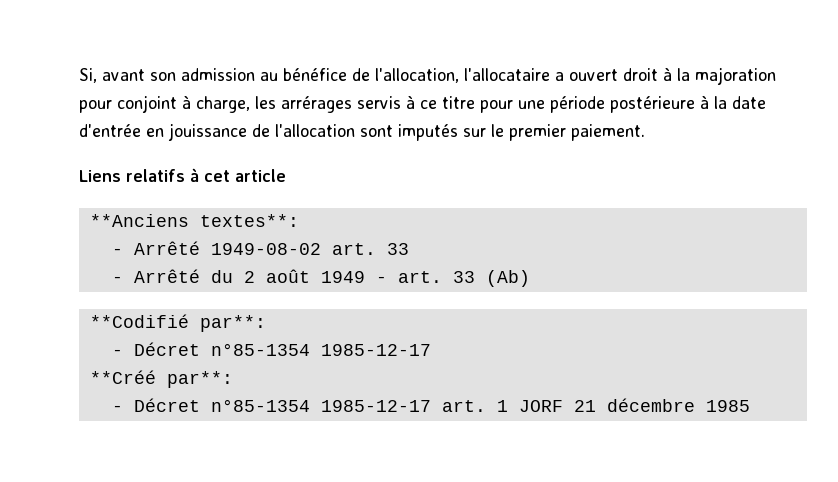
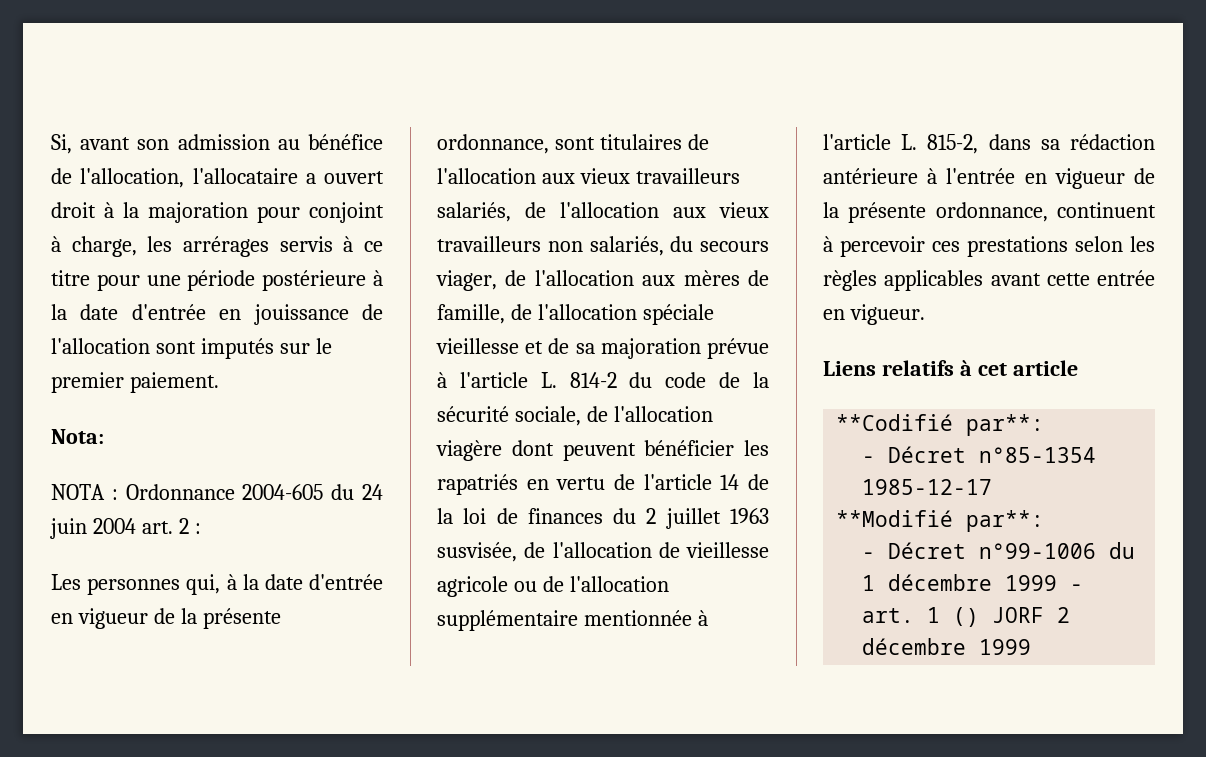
(645, 132) none -> [51,429,104,444] [51,484,384,500] [50,518,201,539] [51,574,383,595] [51,608,281,629] [437,134,709,154] [437,168,740,184] [437,202,769,222] [437,236,769,256] [436,270,769,291] [437,304,714,325] [436,338,769,359] [437,372,769,388] [437,406,713,426] [436,440,769,461] [437,474,769,495] [437,508,769,529] [437,542,769,562] [437,576,669,597] [437,610,708,631] [823,134,1155,154] [823,168,1155,189] [823,202,1156,223] [823,236,1155,257] [823,270,1155,291] [823,304,925,325] // Nota: // NOTA : Ordonnance 2004-605 du 24 juin 2004 art. 2 : // Les personnes qui, à la date d'entrée en vigueur de la présente ordonnance, sont titulaires de l'allocation aux vieux travailleurs salariés, de l'allocation aux vieux travailleurs non salariés, du secours viager, de l'allocation aux mères de famille, de l'allocation spéciale vieillesse et de sa majoration prévue à l'article L. 814-2 du code de la sécurité sociale, de l'allocation viagère dont peuvent bénéficier les rapatriés en vertu de l'article 14 de la loi de finances du 2 juillet 1963 susvisée, de l'allocation de vieillesse agricole ou de l'allocation supplémentaire mentionnée à l'article L. 815-2, dans sa rédaction antérieure à l'entrée en vigueur de la présente ordonnance, continuent à percevoir ces prestations selon les règles applicables avant cette entrée en vigueur.
[89,214,299,227] [111,241,409,255] [111,269,530,287] // **Anciens textes**: // - Arrêté 1949-08-02 art. 33 // - Arrêté du 2 août 1949 - art. 33 (Ab) -> (1078, 368) none
[89,370,233,388] [111,398,750,412] **Créé par**: // - Décret n°85-1354 1985-12-17 art. 1 JORF 21 décembre 1985 -> [836,510,1045,532] [862,542,1136,559] [862,574,1084,591] [862,607,1071,627] [862,638,1032,655] **Modifié par**: // - Décret n°99-1006 du 1 décembre 1999 - art. 1 () JORF 2 décembre 1999

